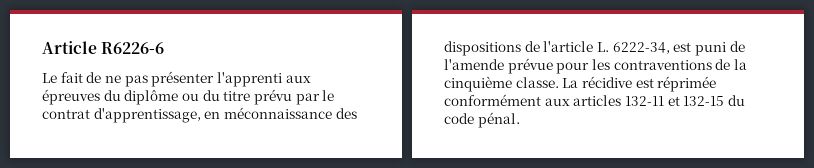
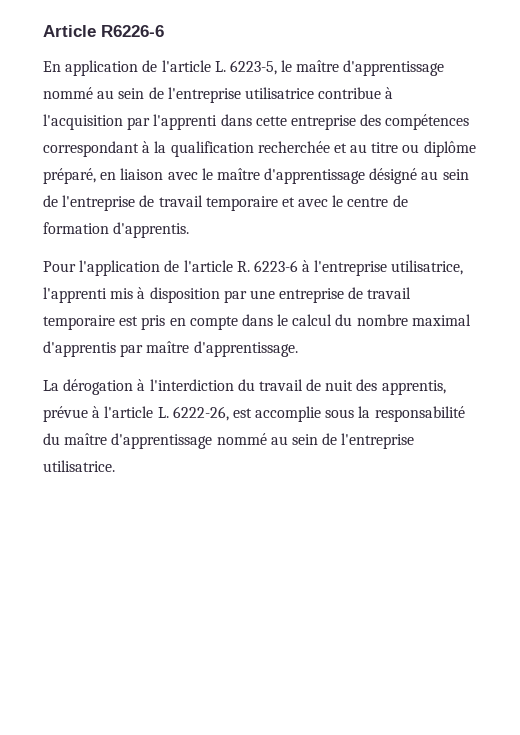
[42,71,311,87] [42,89,335,105] [42,107,357,123] [444,41,745,56] [444,58,747,74] [444,76,717,92] [444,94,745,106] [444,112,520,128] Le fait de ne pas présenter l'apprenti aux épreuves du diplôme ou du titre prévu par le contrat d'apprentissage, en méconnaissance des dispositions de l'article L. 6222-34, est puni de l'amende prévue pour les contraventions de la cinquième classe. La récidive est réprimée conformément aux articles 132-11 et 132-15 du code pénal. -> [43,60,445,76] [43,87,394,103] [43,114,470,130] [43,141,476,157] [43,168,469,184] [43,195,408,211] [43,222,190,238] [43,260,464,276] [43,287,412,303] [43,314,471,330] [43,341,298,357] [43,379,446,395] [43,406,465,422] [43,433,415,449] [43,460,115,472] En application de l'article L. 6223-5, le maître d'apprentissage nommé au sein de l'entreprise utilisatrice contribue à l'acquisition par l'apprenti dans cette entreprise des compétences correspondant à la qualification recherchée et au titre ou diplôme préparé, en liaison avec le maître d'apprentissage désigné au sein de l'entreprise de travail temporaire et avec le centre de formation d'apprentis. // Pour l'application de l'article R. 6223-6 à l'entreprise utilisatrice, l'apprenti mis à disposition par une entreprise de travail temporaire est pris en compte dans le calcul du nombre maximal d'apprentis par maître d'apprentissage. // La dérogation à l'interdiction du travail de nuit des apprentis, prévue à l'article L. 6222-26, est accomplie sous la responsabilité du maître d'apprentissage nommé au sein de l'entreprise utilisatrice.

